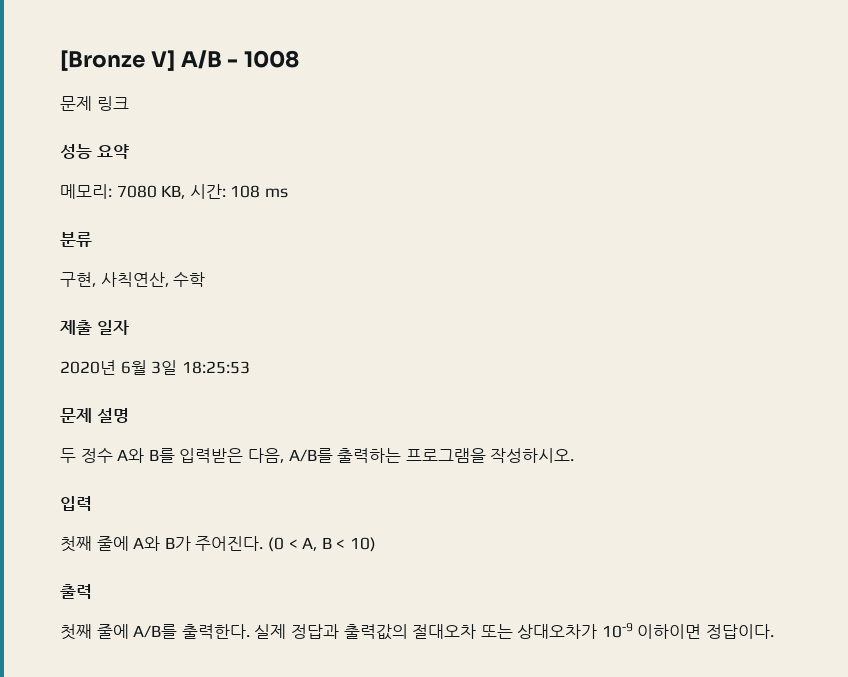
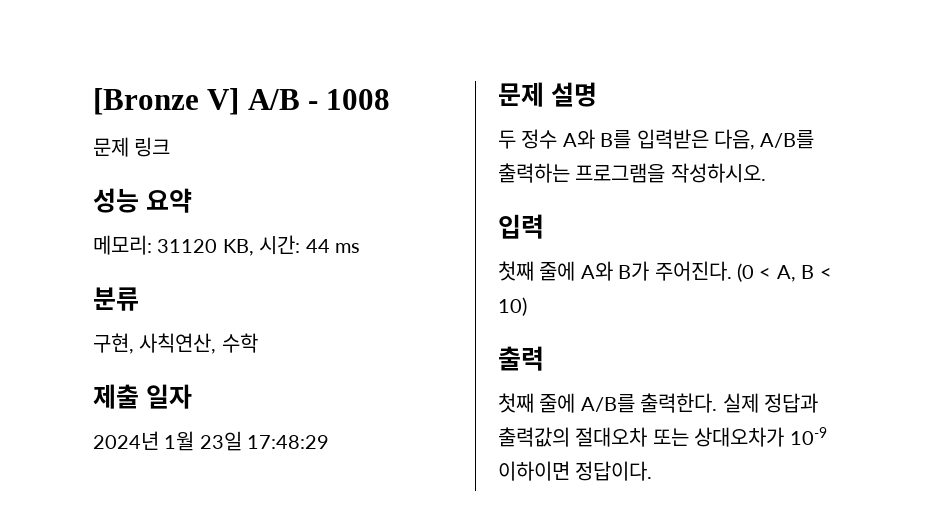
[116,185,157,198] 7080 -> [157,239,218,253] 31120
[230,185,261,198] 108 -> [305,239,330,253] 44
[60,360,250,375] 2020년 6월 3일 18:25:53 -> [93,431,330,451] 2024년 1월 23일 17:48:29

